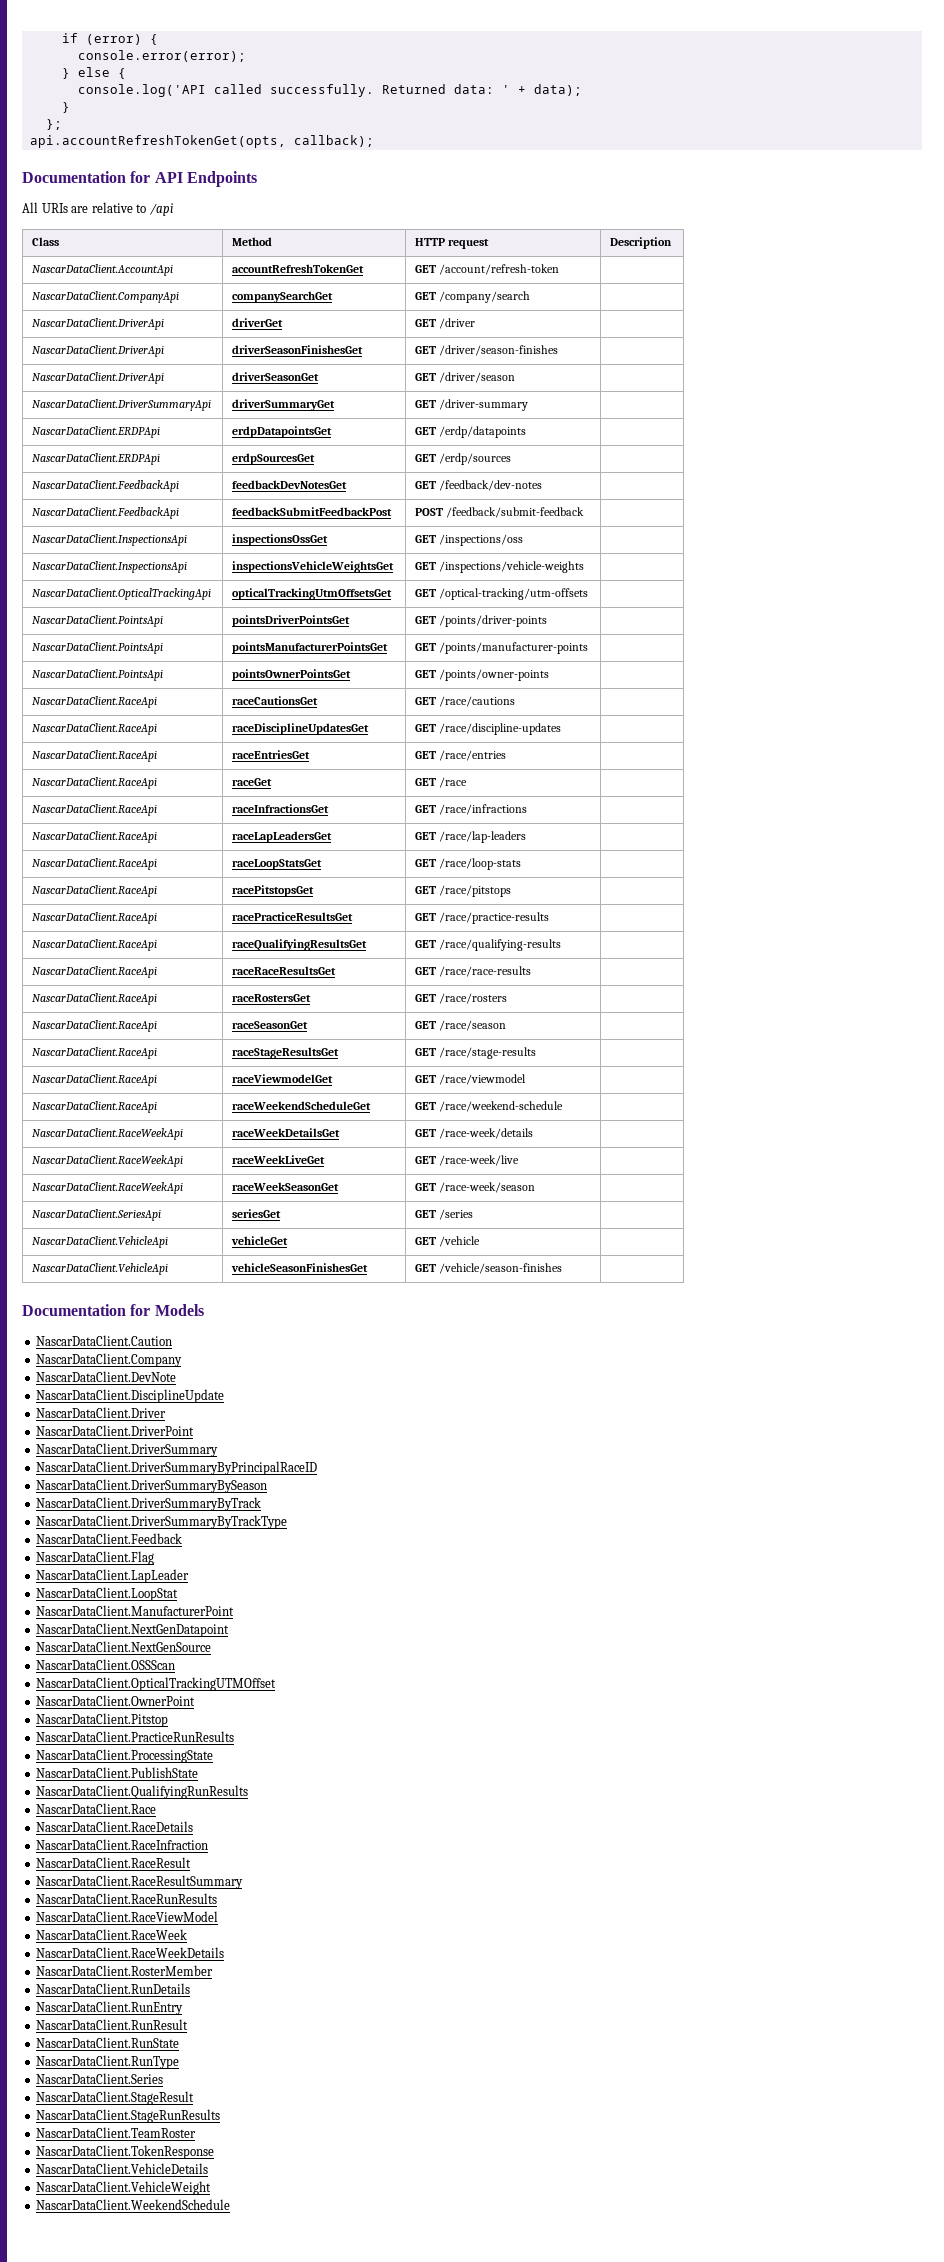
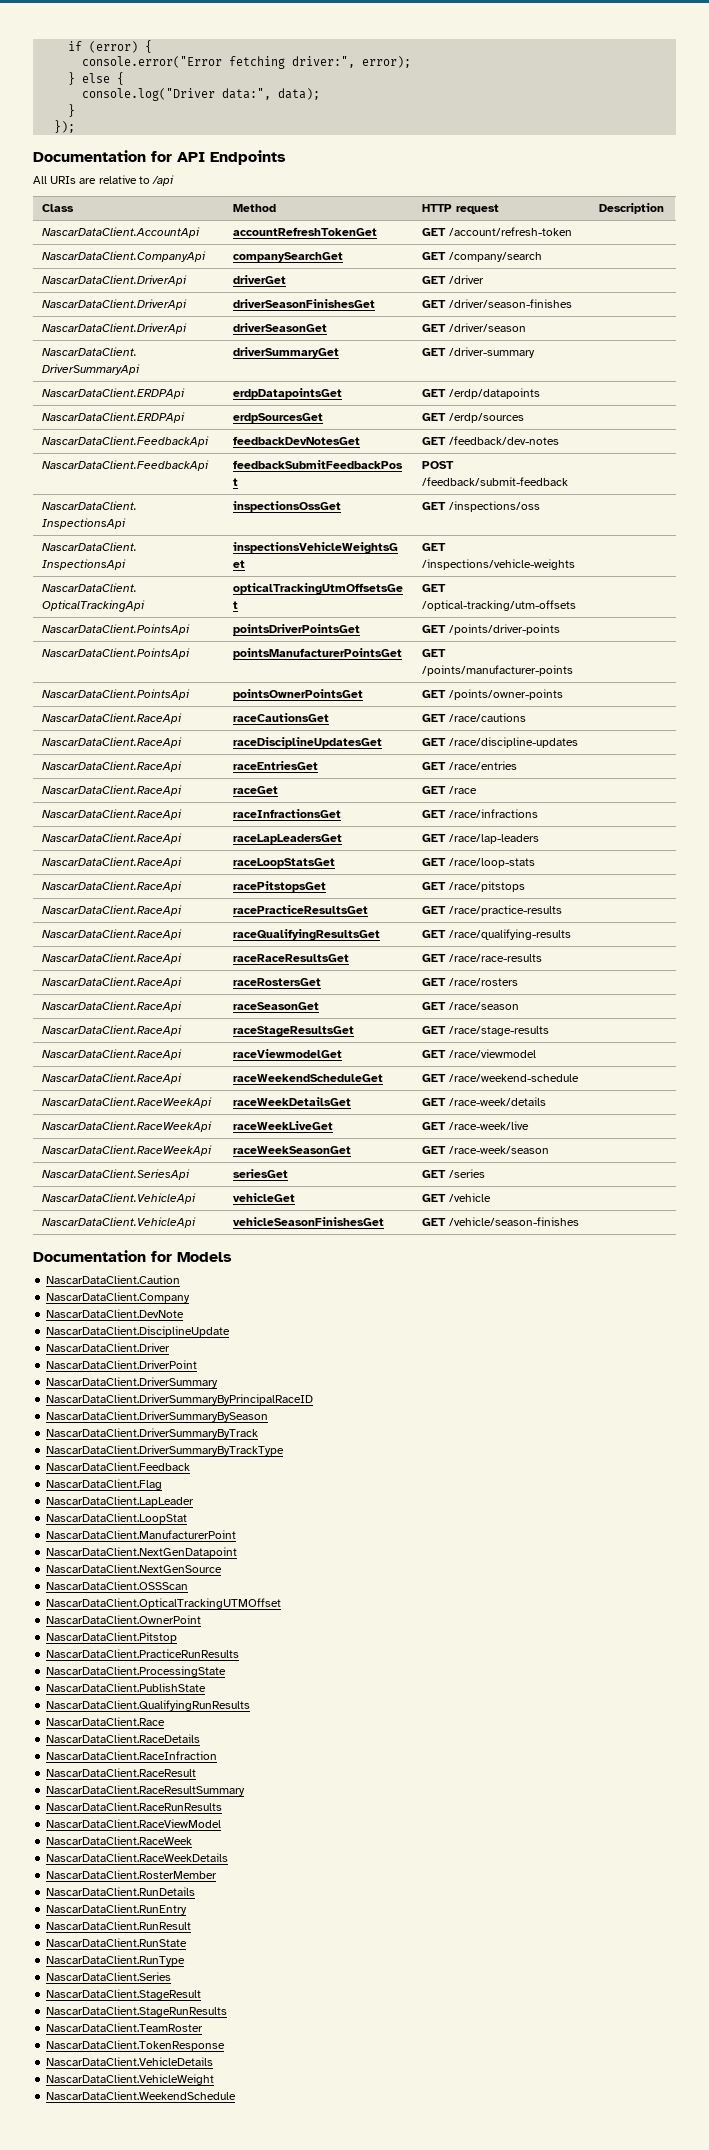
[77,50,246,62] console.error(error); -> [82,56,412,69] console.error("Error fetching driver:", error);
[77,84,526,97] console.log('API called successfully. Returned data: ' + -> [82,88,272,101] console.log("Driver data:",
[45,119,62,130] [29,135,374,148] }; // api.accountRefreshTokenGet(opts, callback); -> [54,120,76,133] });

